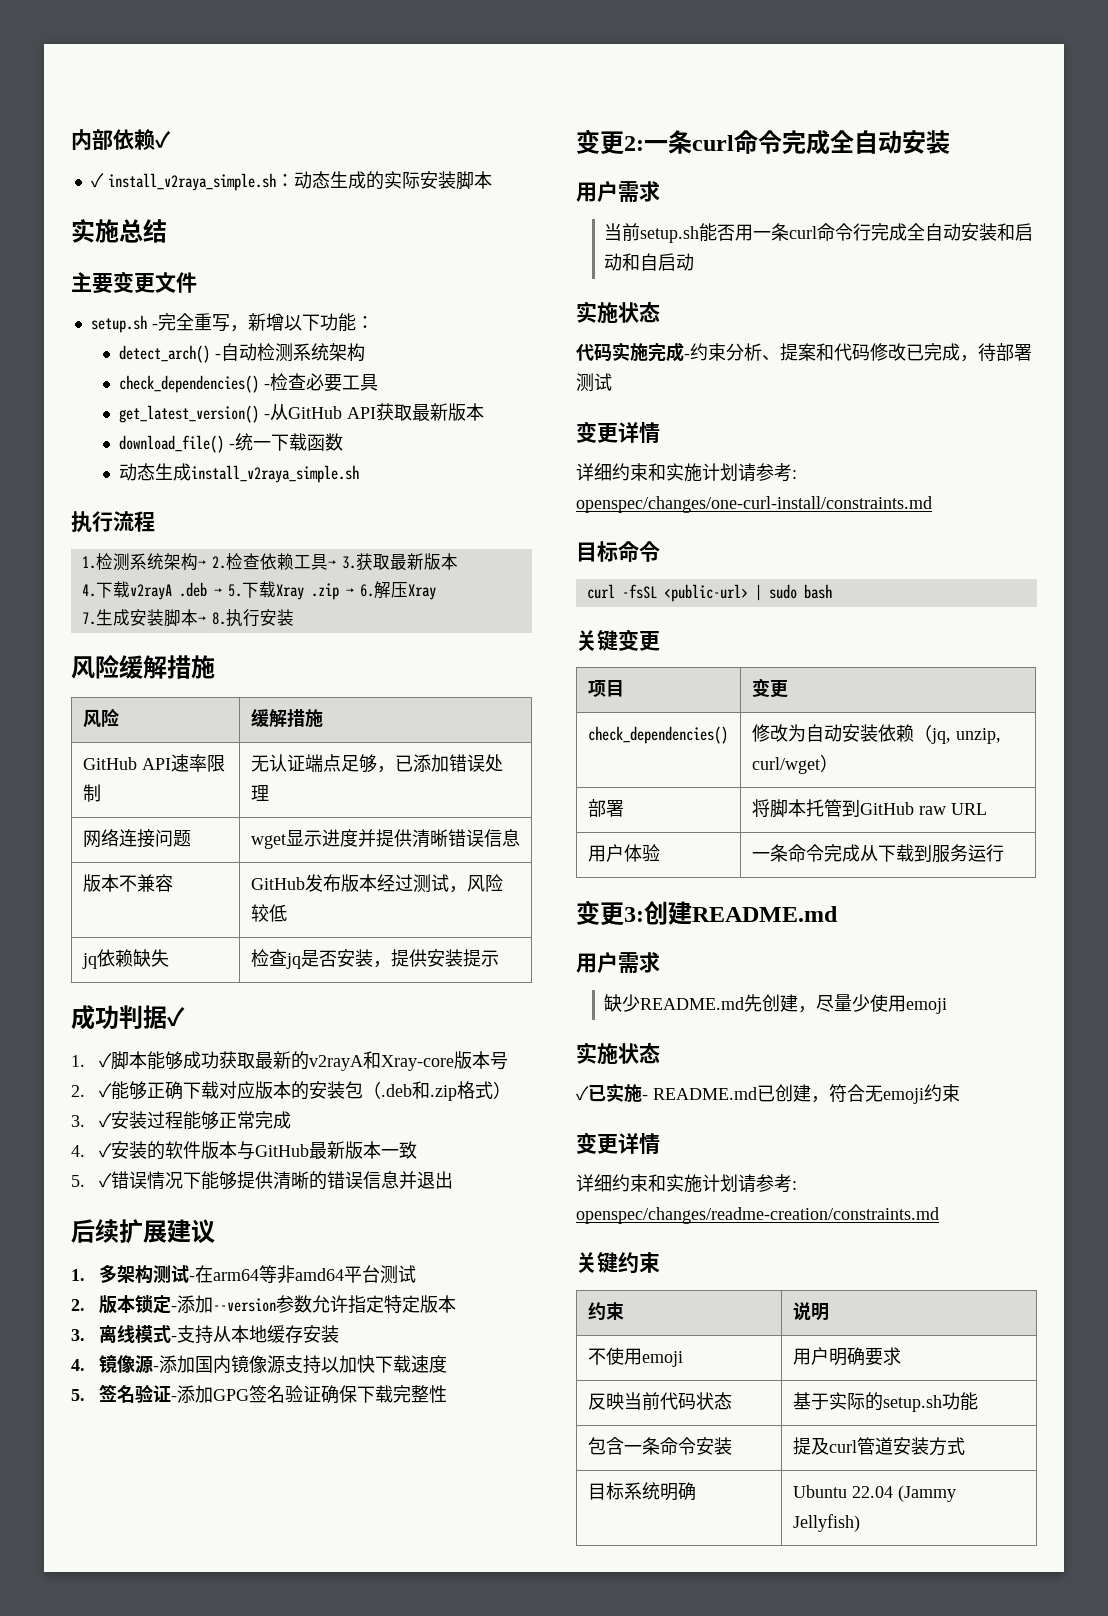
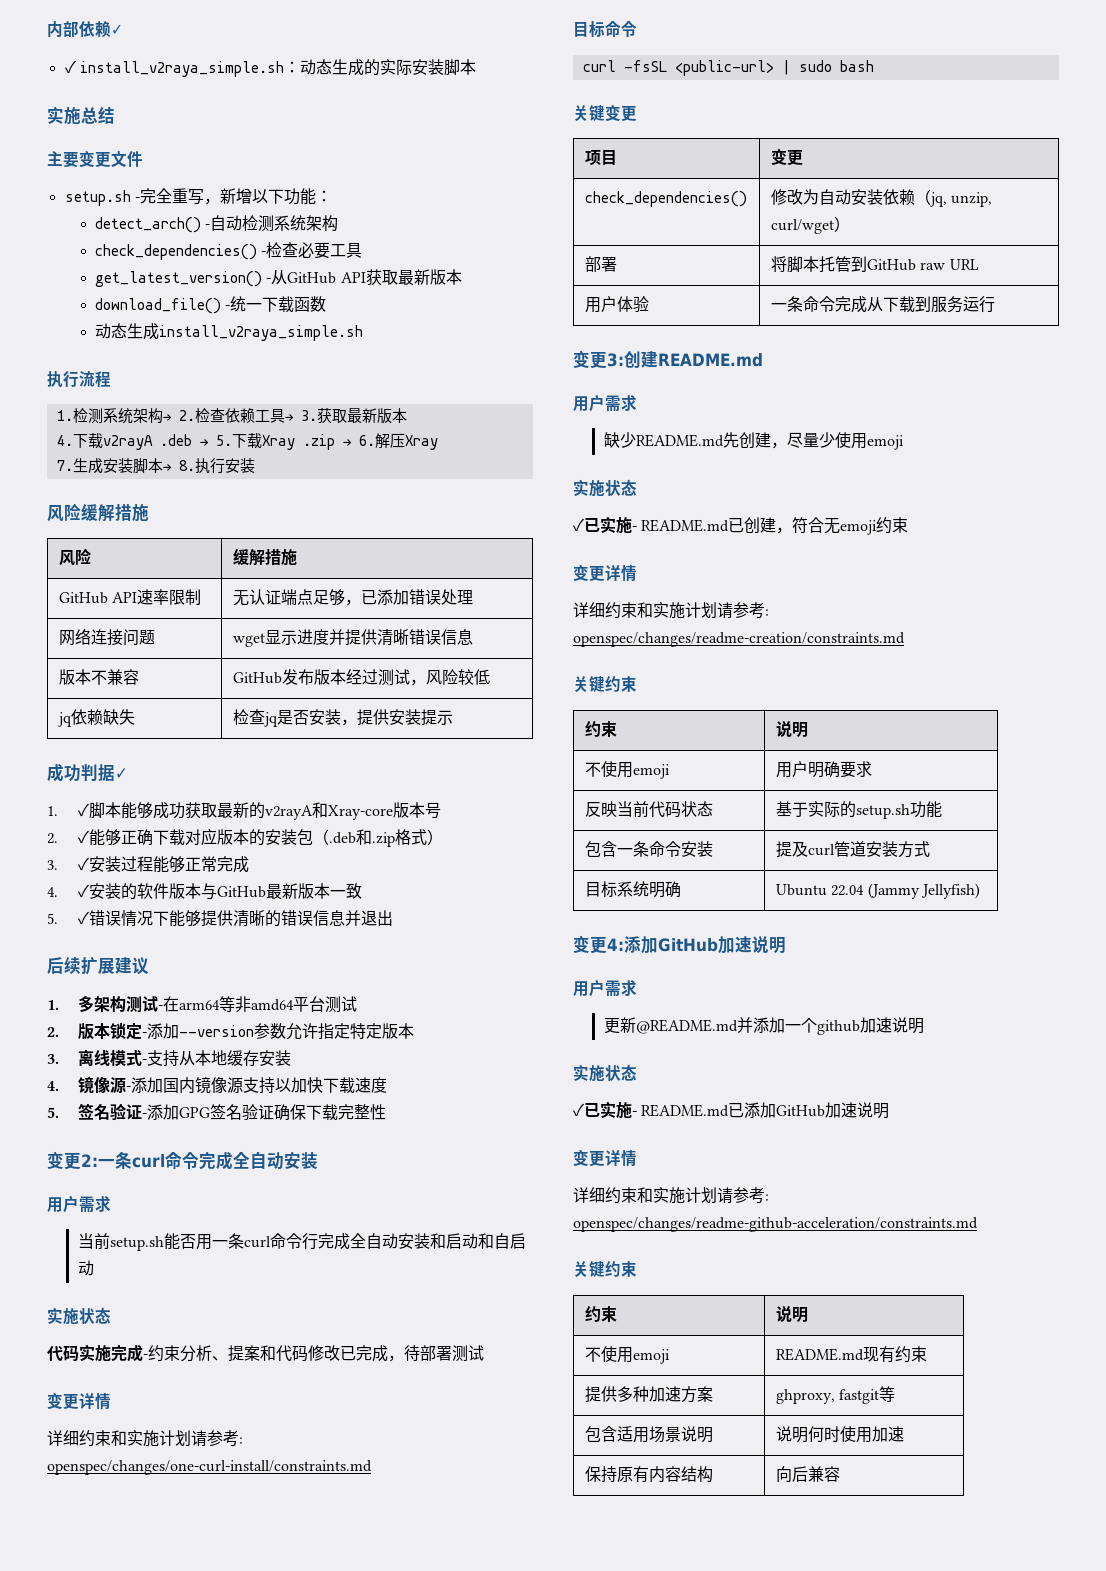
(860, 1523) none -> [573,935,786,954] [573,979,637,997] [603,1017,924,1035] [573,1064,637,1081] [573,1101,890,1119] [573,1149,637,1167] [573,1187,769,1204] [573,1217,978,1232] [573,1261,637,1278] [584,1306,617,1322] [775,1306,808,1323] [584,1346,670,1364] [775,1346,927,1363] [584,1386,713,1403] [775,1386,896,1404] [584,1426,713,1443] [775,1426,904,1443] [584,1466,713,1483] [775,1466,840,1482] // 变更4:添加GitHub加速说明 // 用户需求 // 更新@README.md并添加一个github加速说明 // 实施状态 // ✓已实施- README.md已添加GitHub加速说明 // 变更详情 // 详细约束和实施计划请参考: openspec/changes/readme-github-acceleration/constraints.md // 关键约束 // 约束 | 说明 // 不使用emoji | README.md现有约束 // 提供多种加速方案 | ghproxy, fastgit等 // 包含适用场景说明 | 说明何时使用加速 // 保持原有内容结构 | 向后兼容

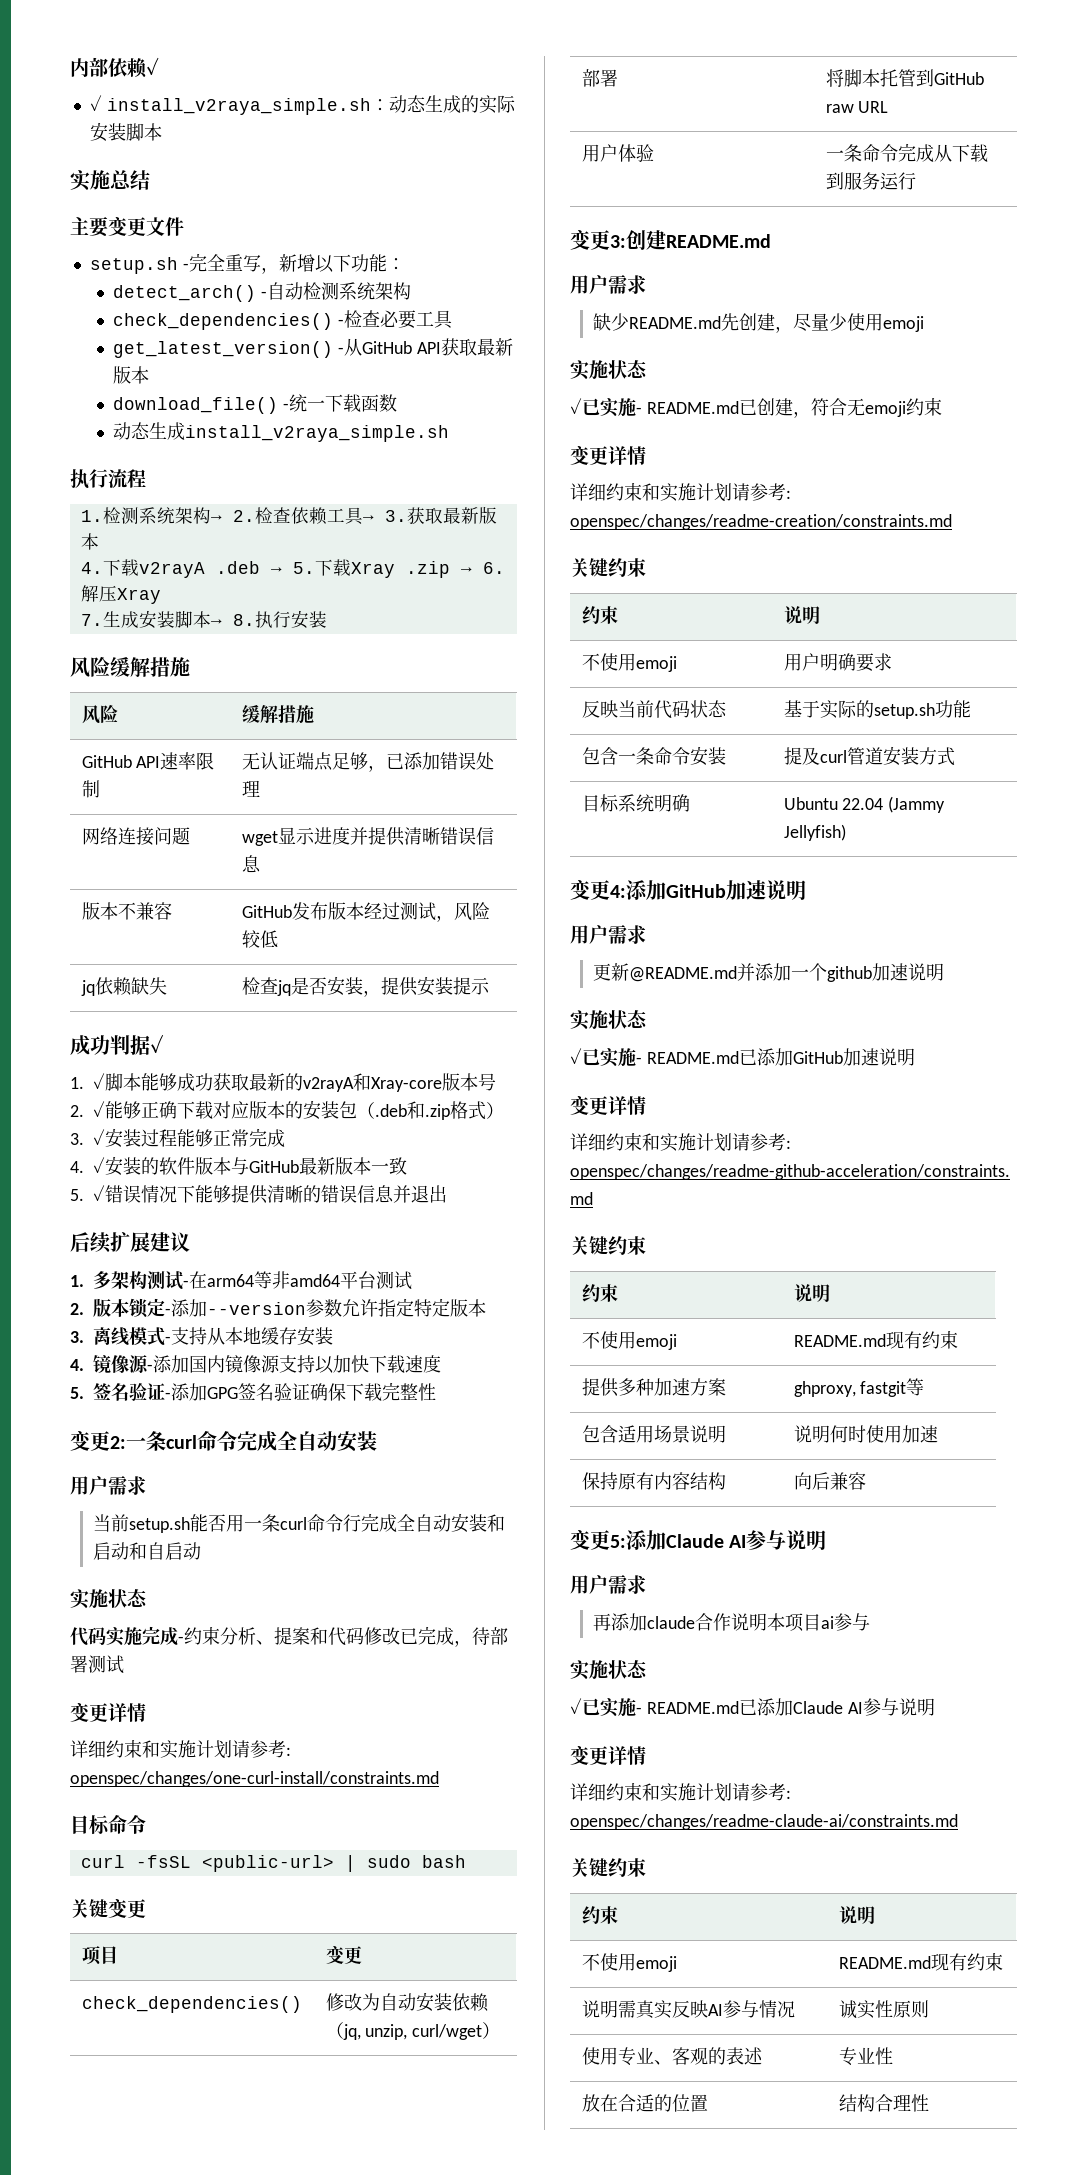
(840, 1474) none -> [570,1529,827,1550] [570,1575,646,1594] [593,1613,871,1632] [570,1660,648,1680] [570,1698,935,1717] [570,1745,646,1765] [570,1783,791,1802] [570,1814,958,1830] [570,1858,646,1877] [581,1906,618,1924] [838,1906,875,1924] [581,1953,677,1972] [838,1953,1003,1971] [581,2000,795,2019] [838,2000,929,2019] [581,2047,763,2066] [838,2047,893,2066] [581,2094,708,2112] [838,2094,929,2112] // 变更5:添加Claude AI参与说明 // 用户需求 // 再添加claude合作说明本项目ai参与 // 实施状态 // ✓已实施- README.md已添加Claude AI参与说明 // 变更详情 // 详细约束和实施计划请参考: openspec/changes/readme-claude-ai/constraints.md // 关键约束 // 约束 | 说明 // 不使用emoji | README.md现有约束 // 说明需真实反映AI参与情况 | 诚实性原则 // 使用专业、客观的表述 | 专业性 // 放在合适的位置 | 结构合理性

